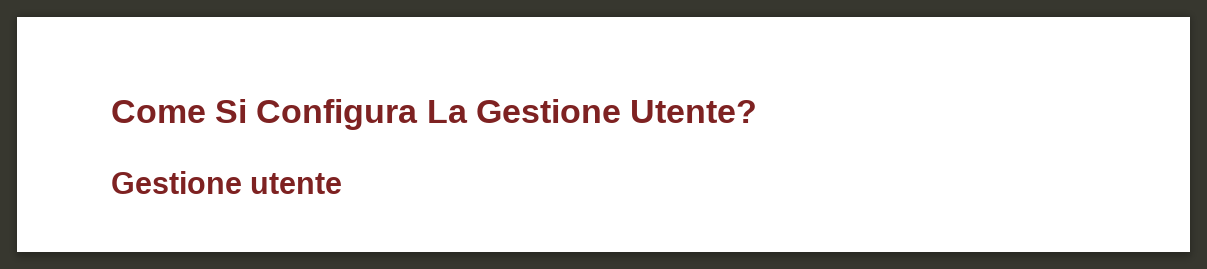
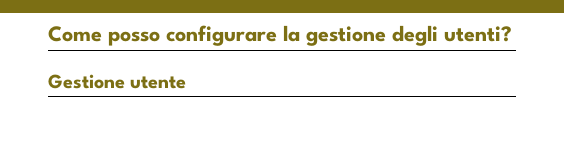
[215,99,757,130] Si Configura La Gestione Utente? -> [108,25,512,46] posso configurare la gestione degli utenti?

